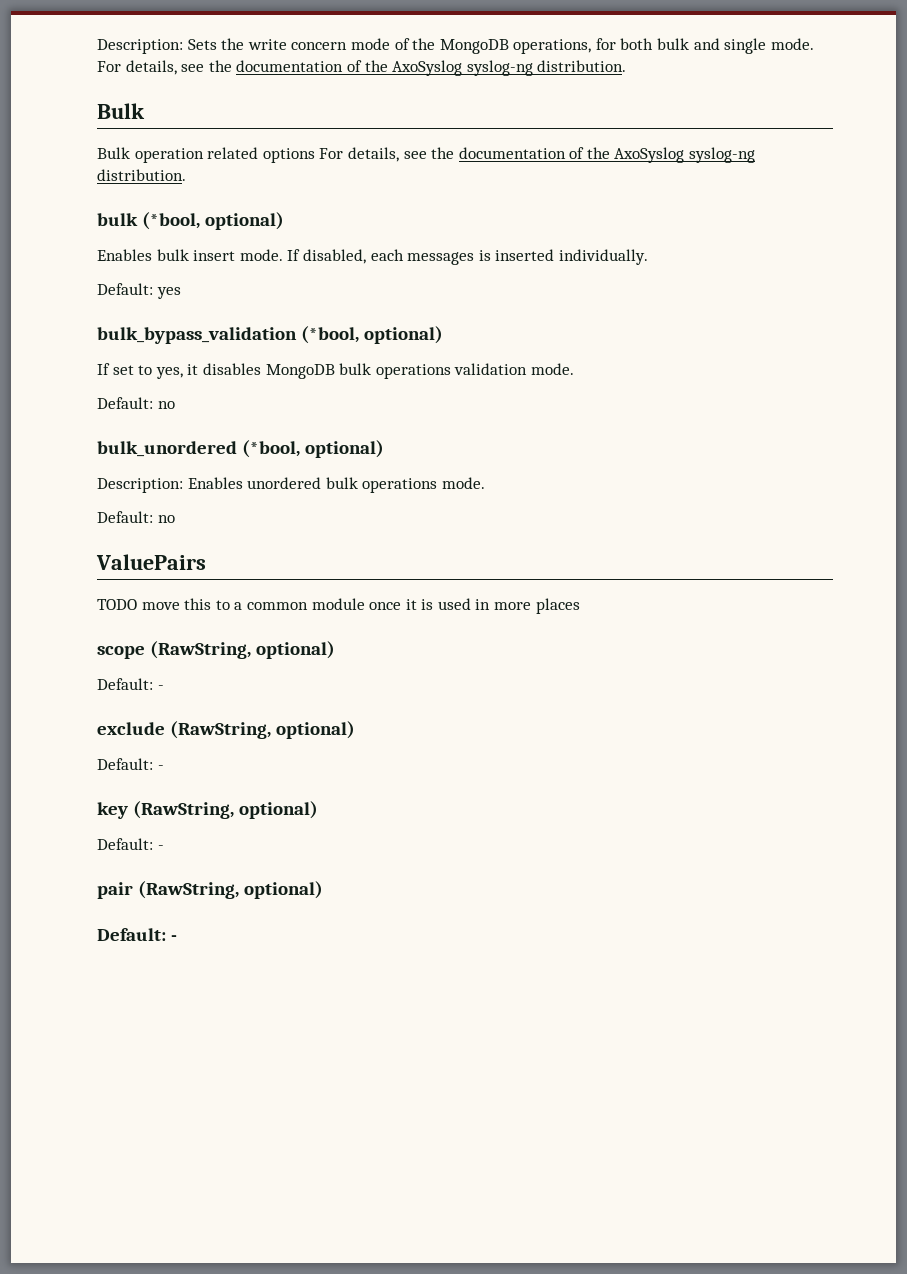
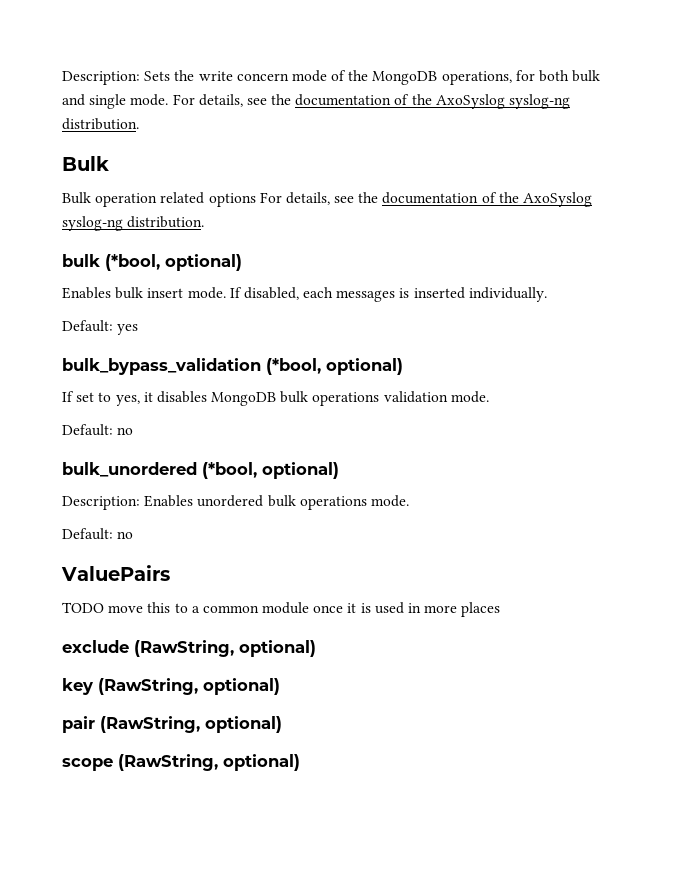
[97,641,336,659] [97,678,164,690] // scope (RawString, optional) // Default: - -> (501, 609) none
[97,758,164,770] // Default: - -> (316, 648) none
[97,838,164,850] // Default: - -> (280, 686) none
[97,928,178,941] Default: - -> [62,754,300,771] scope (RawString, optional)

